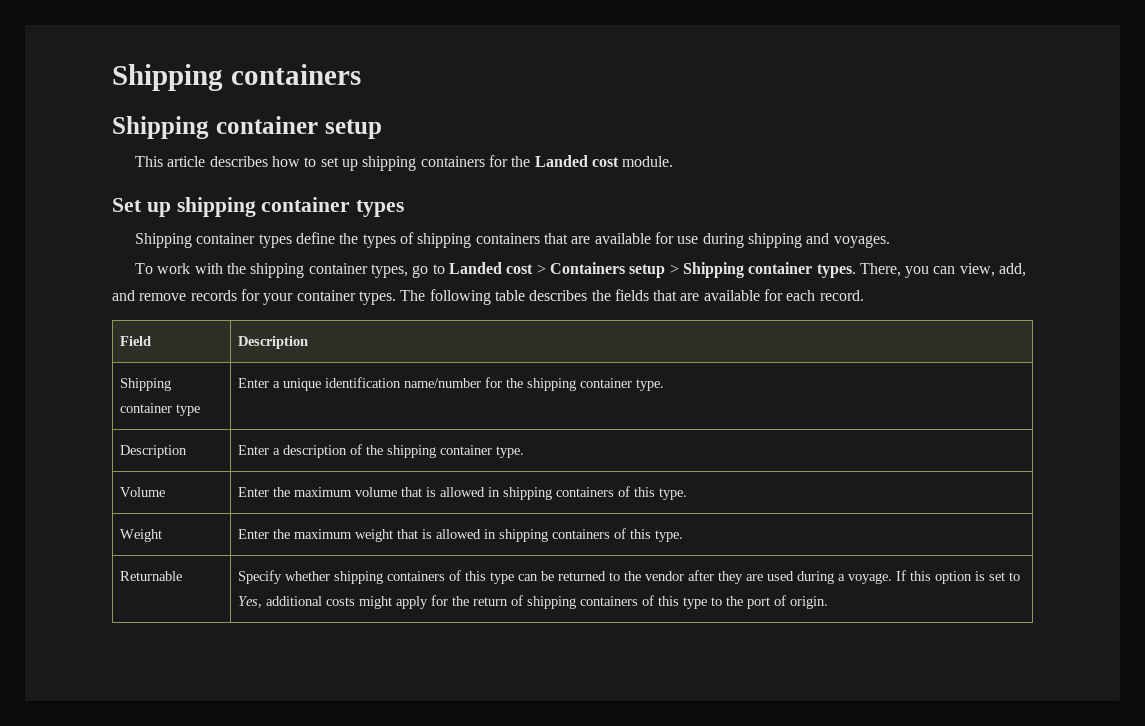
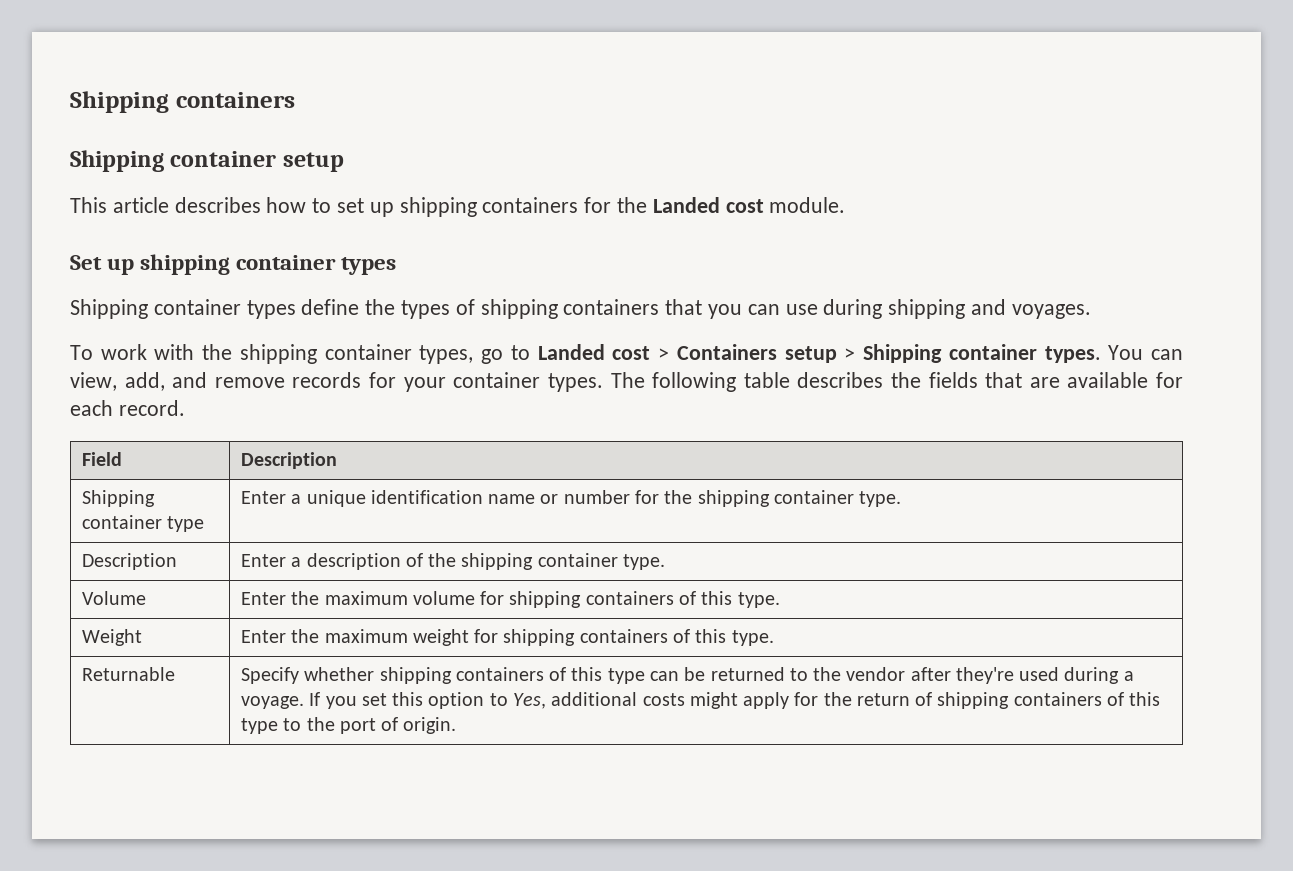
[571,232,674,244] are available for -> [708,304,780,319] you can
[859,263,930,278] There, you -> [1108,345,1144,360] You
[404,378,482,388] name/number -> [488,490,630,504] name or number
[401,487,501,497] that is allowed in -> [480,591,505,605] for
[397,529,497,539] that is allowed in -> [474,629,499,643] for
[718,571,764,584] they are -> [955,667,1014,684] they're
[910,571,1006,584] this option is set -> [325,692,485,709] you set this option

